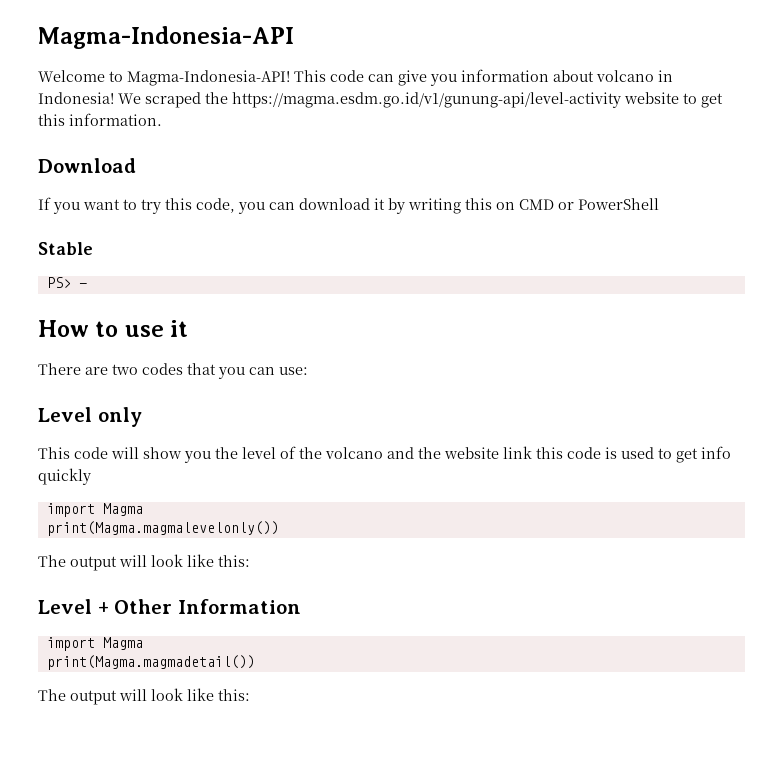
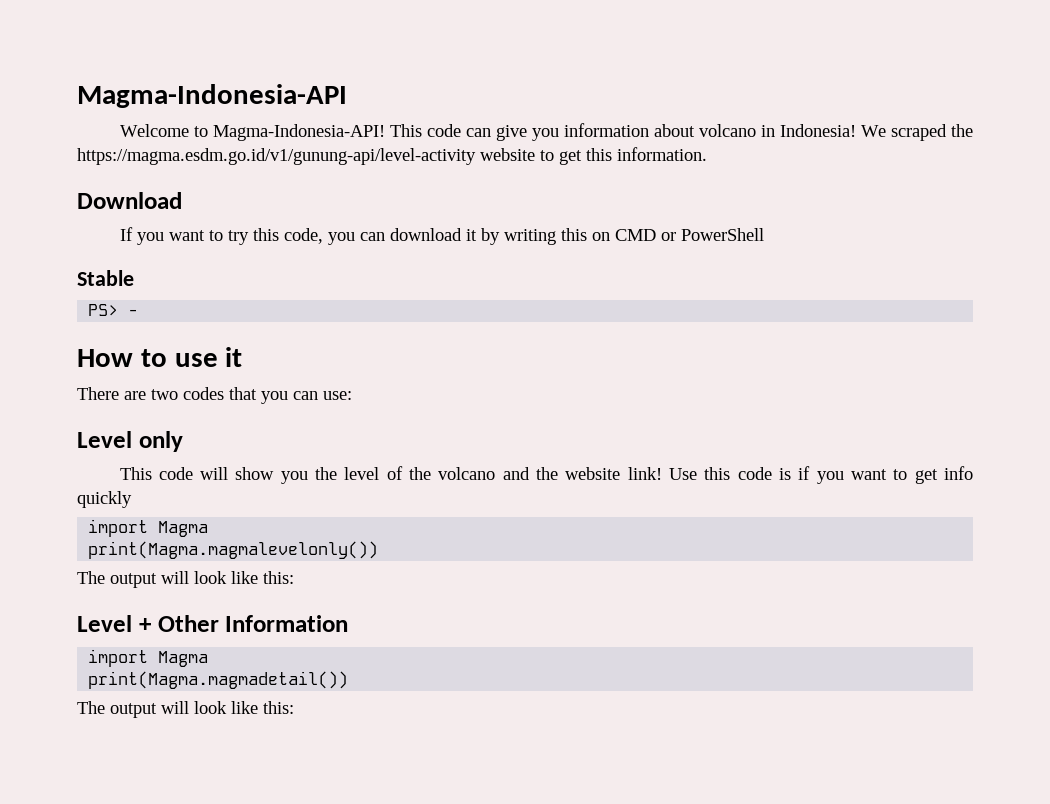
[503,446,532,459] link -> [627,467,698,480] link! Use
[621,447,654,459] used -> [798,466,888,484] if you want

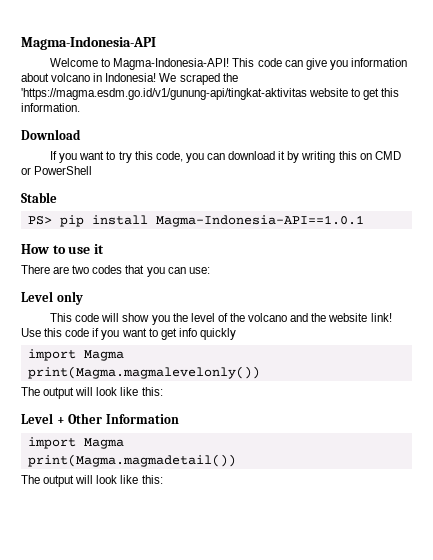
[77,148,476,165] https://magma.esdm.go.id/v1/gunung-api/level-activity -> [21,88,307,100] 'https://magma.esdm.go.id/v1/gunung-api/tingkat-aktivitas
[128,309,139,316] - -> [59,215,364,227] pip install Magma-Indonesia-API==1.0.1
[779,468,792,480] is -> (90, 332) none

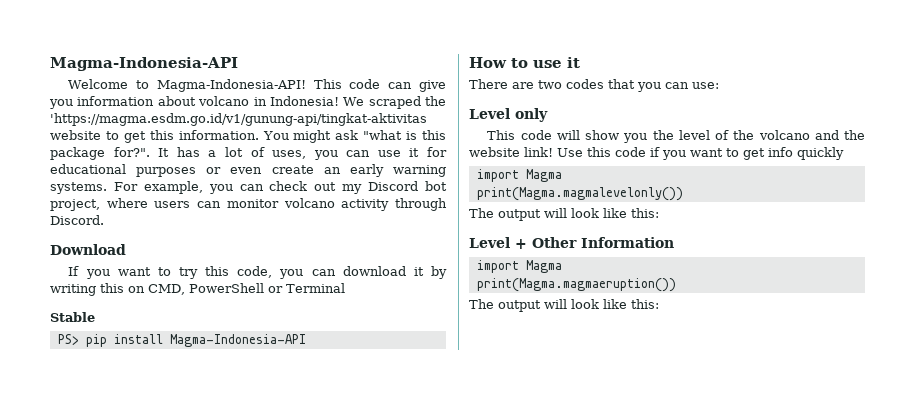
(80, 107) none -> [262,130,447,143] [50,147,447,160] [50,164,447,177] [50,181,448,194] [50,198,448,211] [50,215,104,225] You might ask "what is this package for?". It has a lot of uses, you can use it for educational purposes or even create an early warning systems. For example, you can check out my Discord bot project, where users can monitor volcano activity through Discord.
[374,151,401,160] [21,166,93,175] CMD or PowerShell -> [148,283,345,295] CMD, PowerShell or Terminal
[155,215,364,227] Magma-Indonesia-API==1.0.1 -> [169,334,306,347] Magma-Indonesia-API
[27,454,236,467] print(Magma.magmadetail()) -> [476,278,676,292] print(Magma.magmaeruption())

